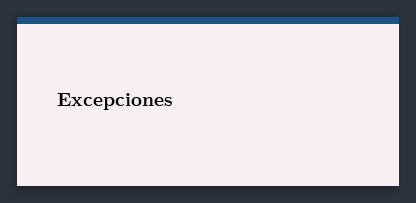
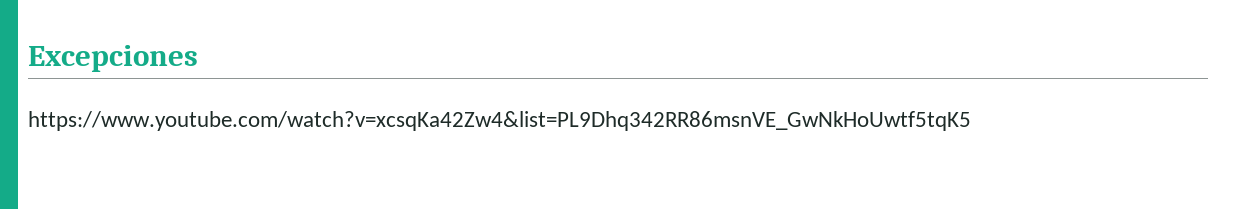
(173, 101) none -> [28,111,971,131] // https://www.youtube.com/watch?v=xcsqKa42Zw4&list=PL9Dhq342RR86msnVE_GwNkHoUwtf5tqK5

